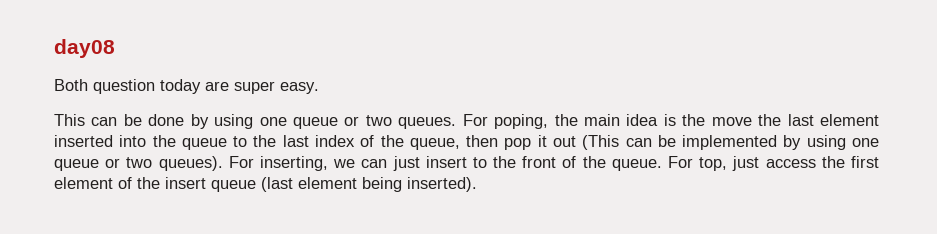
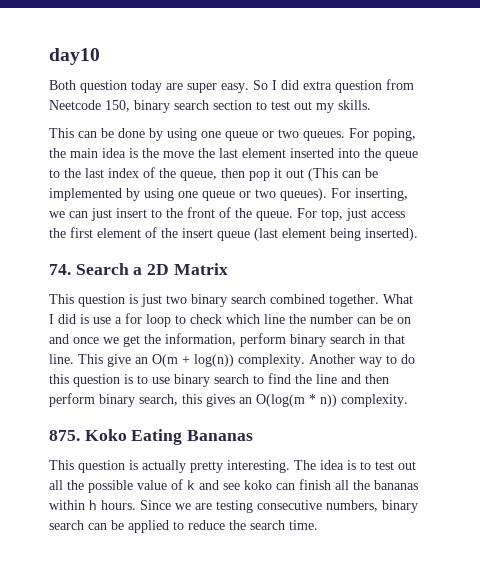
[54,39,115,58] day08 -> [49,48,100,65] day10
(319, 88) none -> [253,79,414,93] [49,100,371,113] So I did extra question from Neetcode 150, binary search section to test out my skills.
(477, 184) none -> [49,263,228,275] [49,294,413,307] [49,313,411,327] [49,333,405,347] [49,354,415,367] [49,373,389,387] [49,393,408,407] [49,429,254,445] [49,460,416,473] [49,479,418,493] [49,500,418,513] [49,520,318,533] // 74. Search a 2D Matrix // This question is just two binary search combined together. What I did is use a for loop to check which line the number can be on and once we get the information, perform binary search in that line. This give an O(m + log(n)) complexity. Another way to do this question is to use binary search to find the line and then perform binary search, this gives an O(log(m * n)) complexity. // 875. Koko Eating Bananas // This question is actually pretty interesting. The idea is to test out all the possible value of k and see koko can finish all the bananas within h hours. Since we are testing consecutive numbers, binary search can be applied to reduce the search time.

